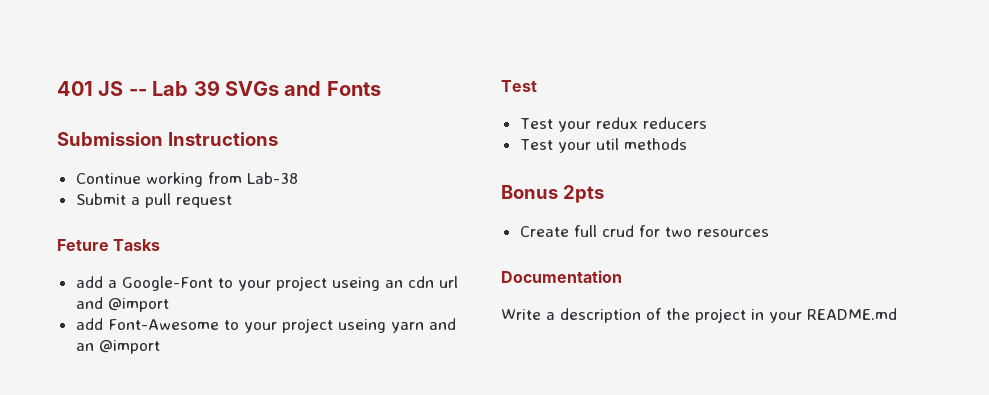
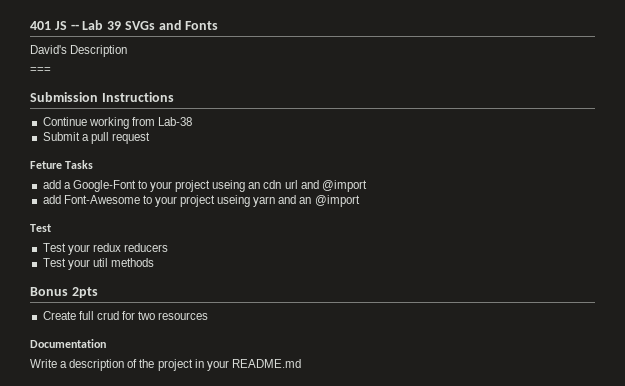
(381, 88) none -> [30,45,128,57] [30,67,51,73] // David's Description // ===

